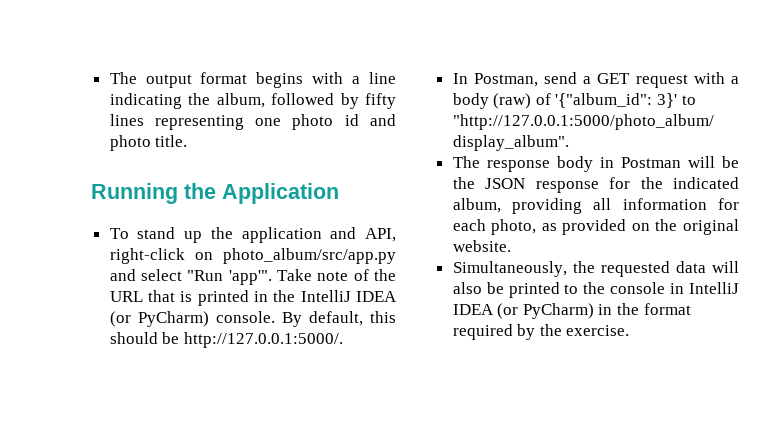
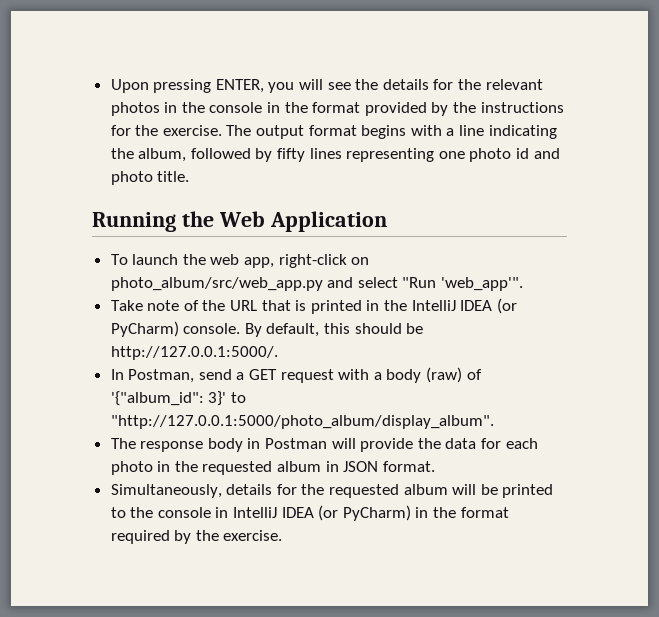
(109, 78) none -> [110,79,543,93] [110,102,564,116] [110,125,222,136] Upon pressing ENTER, you will see the details for the relevant photos in the console in the format provided by the instructions for the exercise.
(216, 191) none -> [218,211,265,227] Web
[137,227,396,243] stand up the application and API, -> [132,254,275,268] launch the web app,
[223,248,396,264] photo_album/src/app.py -> [110,277,323,291] photo_album/src/web_app.py
[228,270,272,285] 'app'". -> [441,277,524,291] 'web_app'". //
[722,156,739,168] [452,177,739,193] [452,198,739,214] [452,219,739,235] [452,240,511,252] [452,261,739,277] [452,282,482,294] be the JSON response for the indicated album, providing all information for each photo, as provided on the original website. // Simultaneously, the requested data will also -> [360,438,538,452] [110,461,435,475] [110,484,477,498] provide the data for each photo in the requested album in JSON format. // Simultaneously, details for the requested album will

